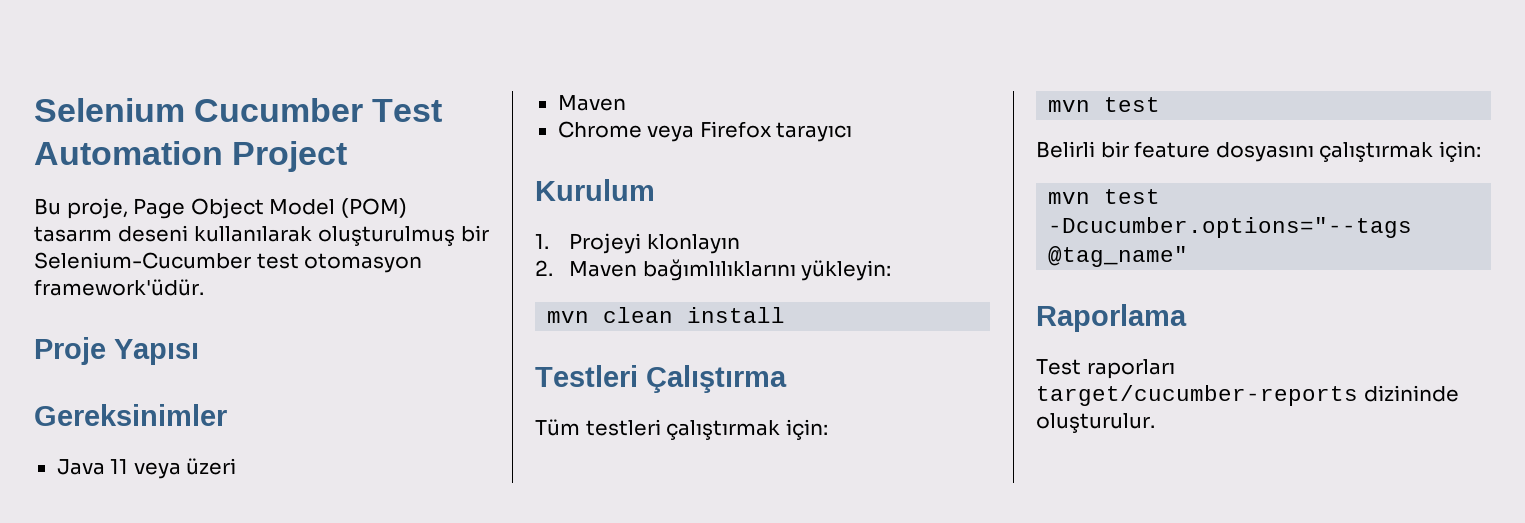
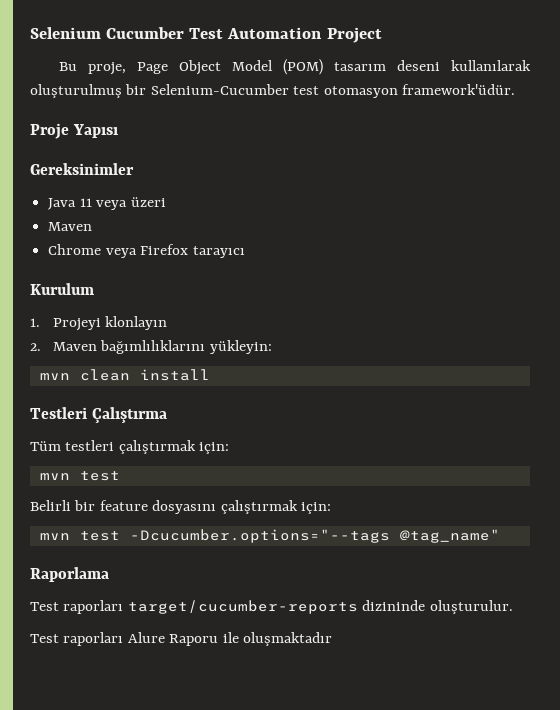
(1155, 423) none -> [30,632,333,646] // Test raporları Alure Raporu ile oluşmaktadır

